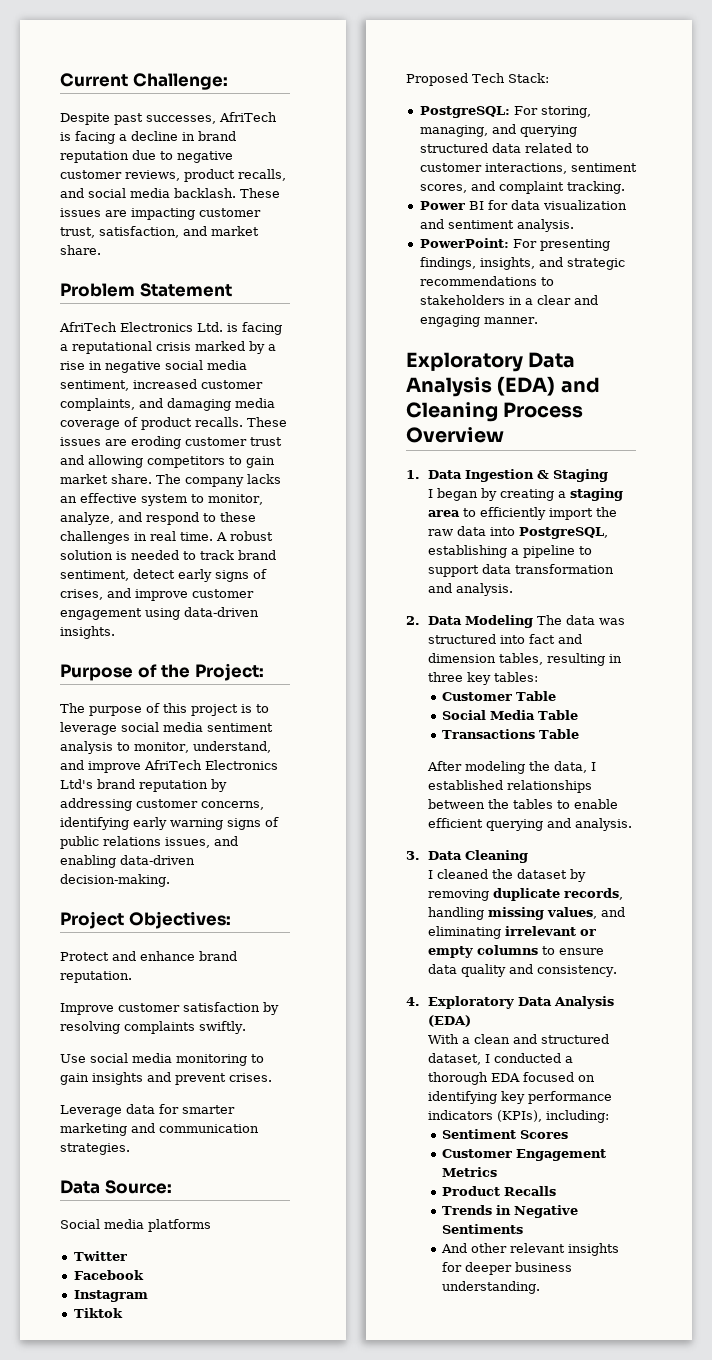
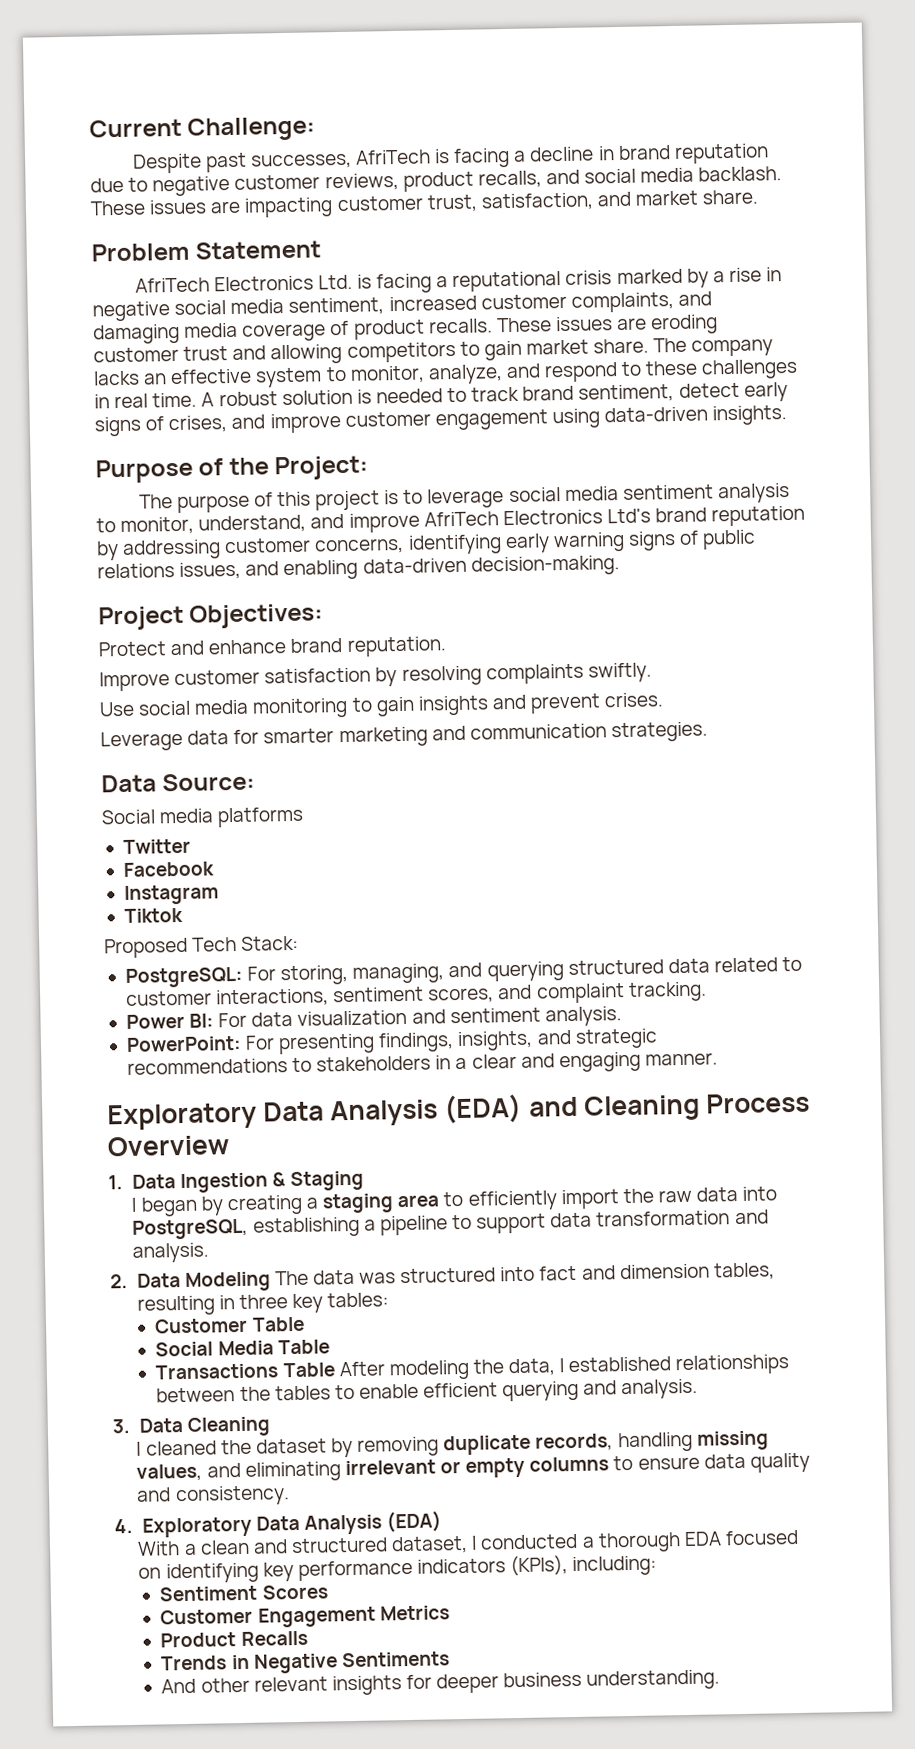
[468,200,508,210] BI for -> [189,1012,248,1028] BI: For
(579, 734) // -> (336, 1370) none

